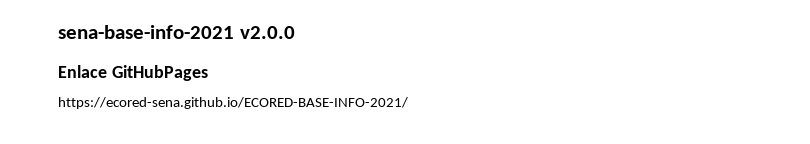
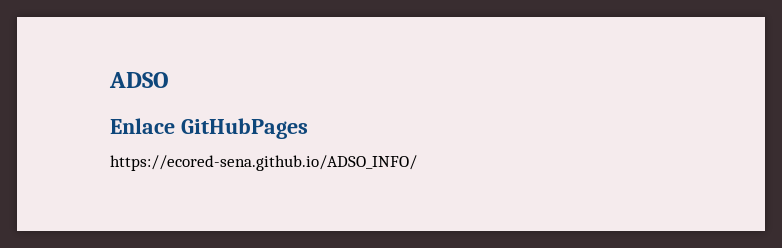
[58,25,295,39] sena-base-info-2021 v2.0.0 -> [109,72,169,88] ADSO
[58,97,408,109] https://ecored-sena.github.io/ECORED-BASE-INFO-2021/ -> [110,155,417,171] https://ecored-sena.github.io/ADSO_INFO/

